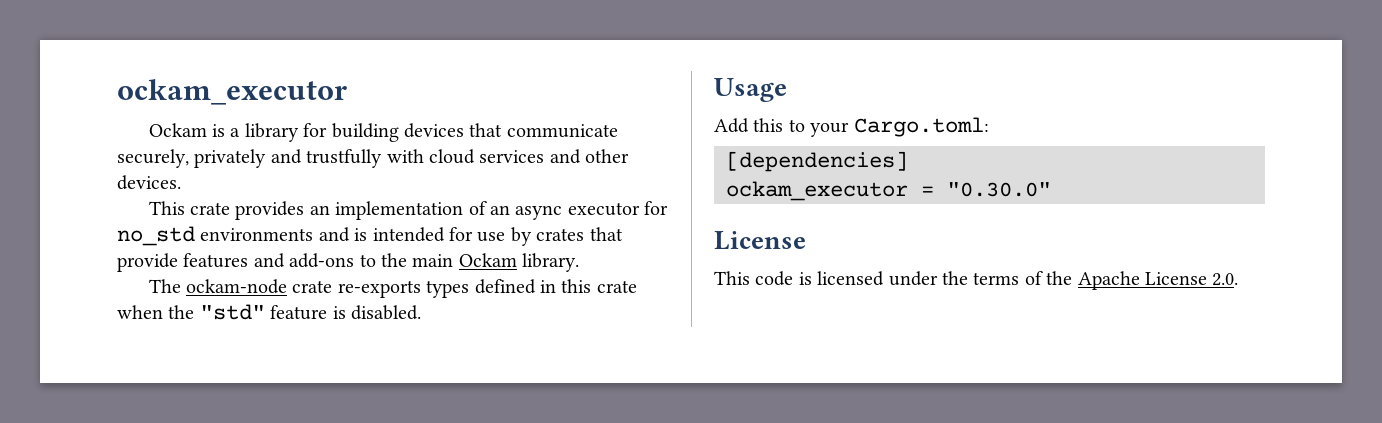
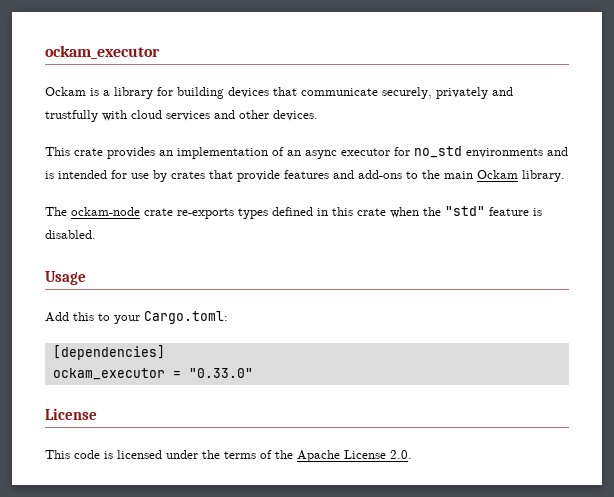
[947,182,1051,197] "0.30.0" -> [188,368,253,378] "0.33.0"

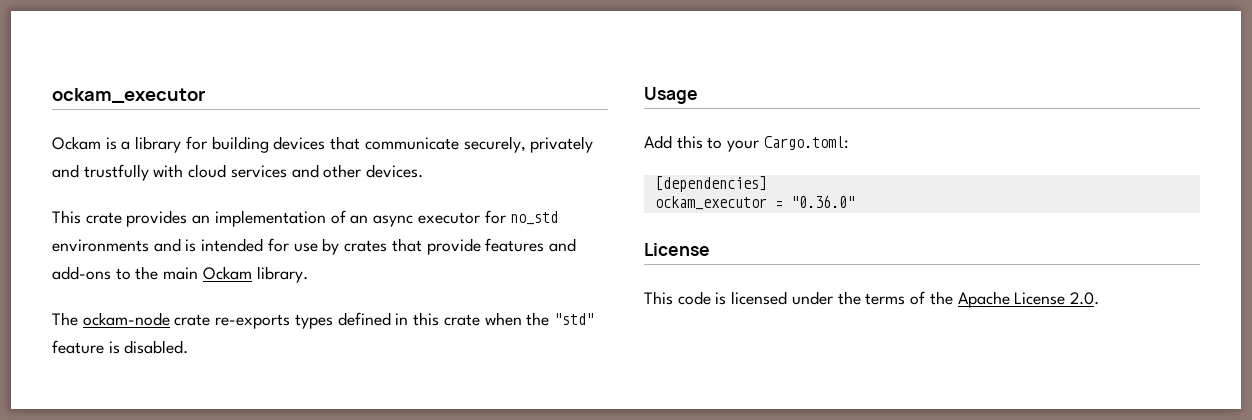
[188,368,253,378] "0.33.0" -> [790,195,855,208] "0.36.0"

